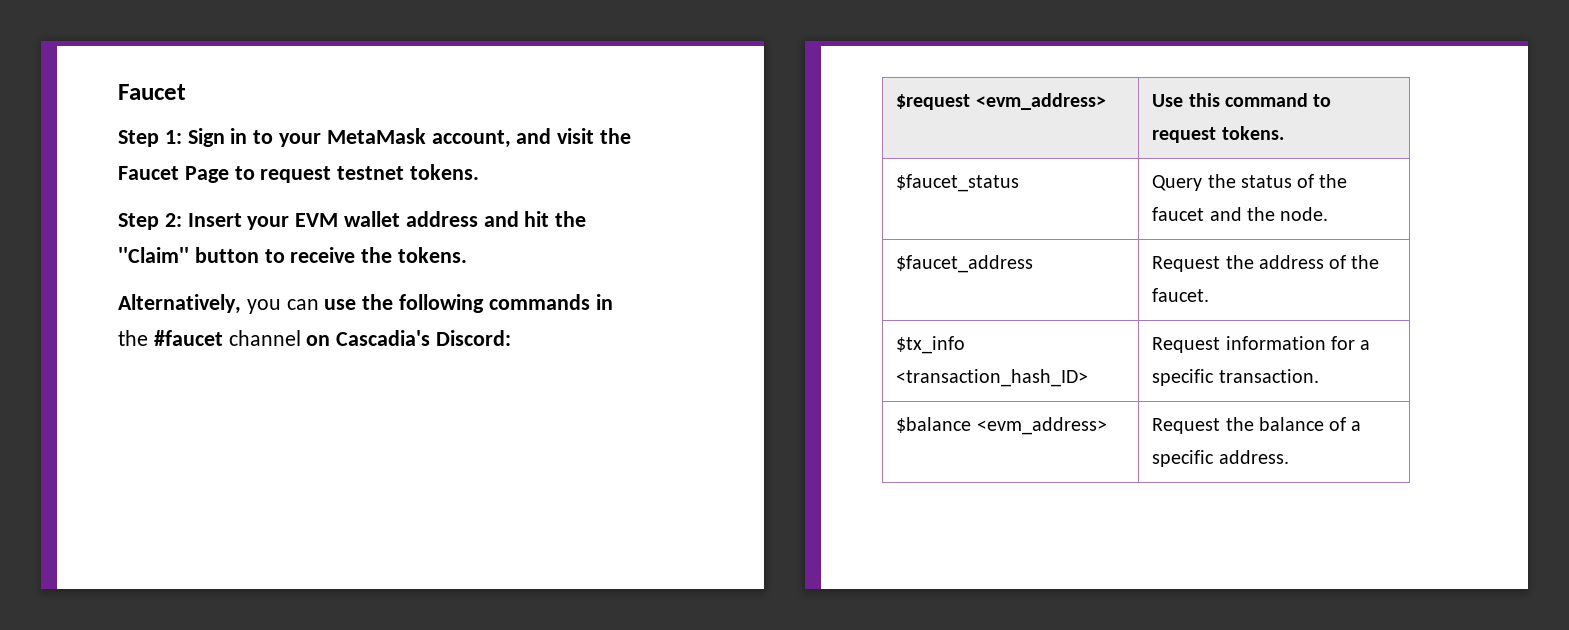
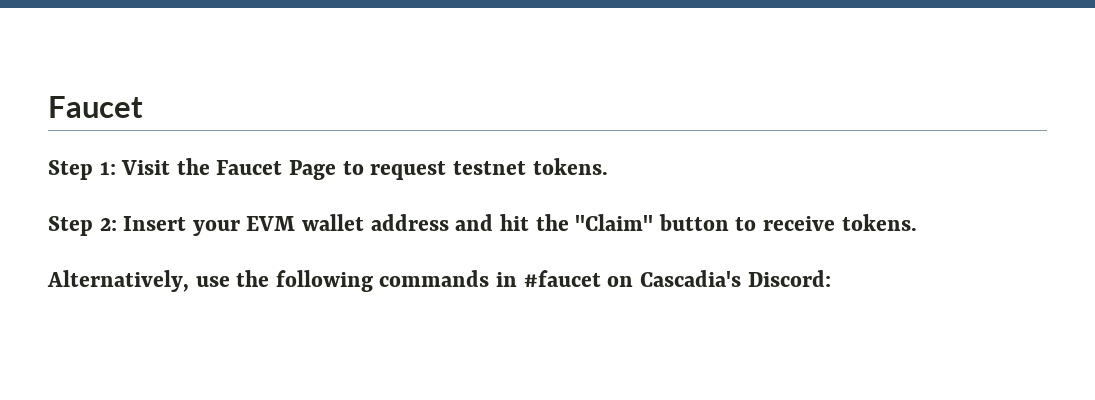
[187,128,595,148] Sign in to your MetaMask account, and visit -> [121,160,171,175] Visit
[361,247,393,263] the -> (835, 223) none
[246,299,319,314] you can -> (189, 281) none
[118,330,301,346] the #faucet channel -> [523,270,601,287] #faucet
[896,93,1106,110] [1152,93,1332,107] [1152,126,1284,143] [896,174,1020,192] [1152,174,1348,191] [1152,207,1329,221] [896,255,1034,273] [1152,255,1380,272] [1152,288,1210,302] [896,336,966,354] [896,369,1089,387] [1152,336,1371,353] [1152,369,1319,386] [896,417,1107,435] [1152,417,1362,434] [1152,450,1289,467] // $request <evm_address> | Use this command to request tokens. // $faucet_status | Query the status of the faucet and the node. // $faucet_address | Request the address of the faucet. // $tx_info <transaction_hash_ID> | Request information for a specific transaction. // $balance <evm_address> | Request the balance of a specific address. -> (831, 278) none

